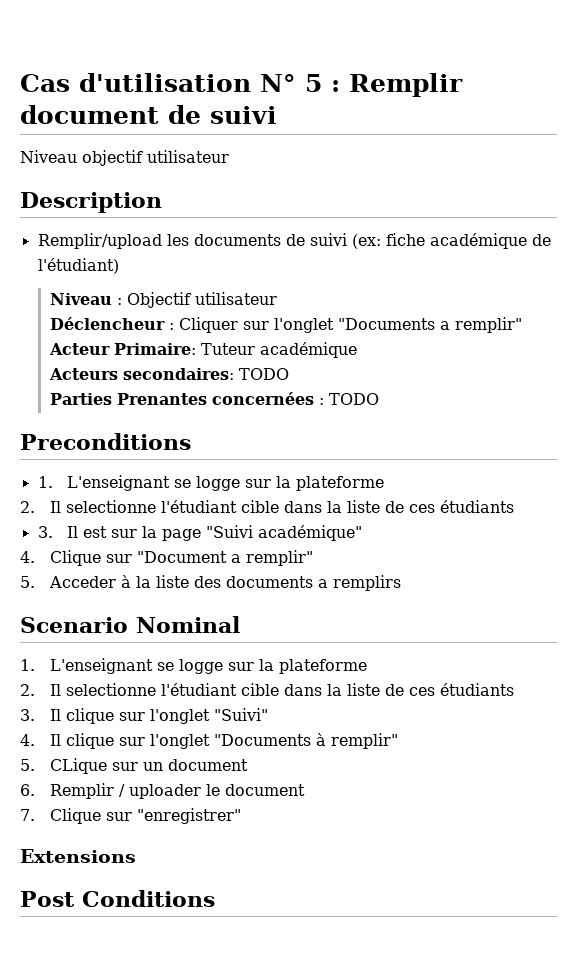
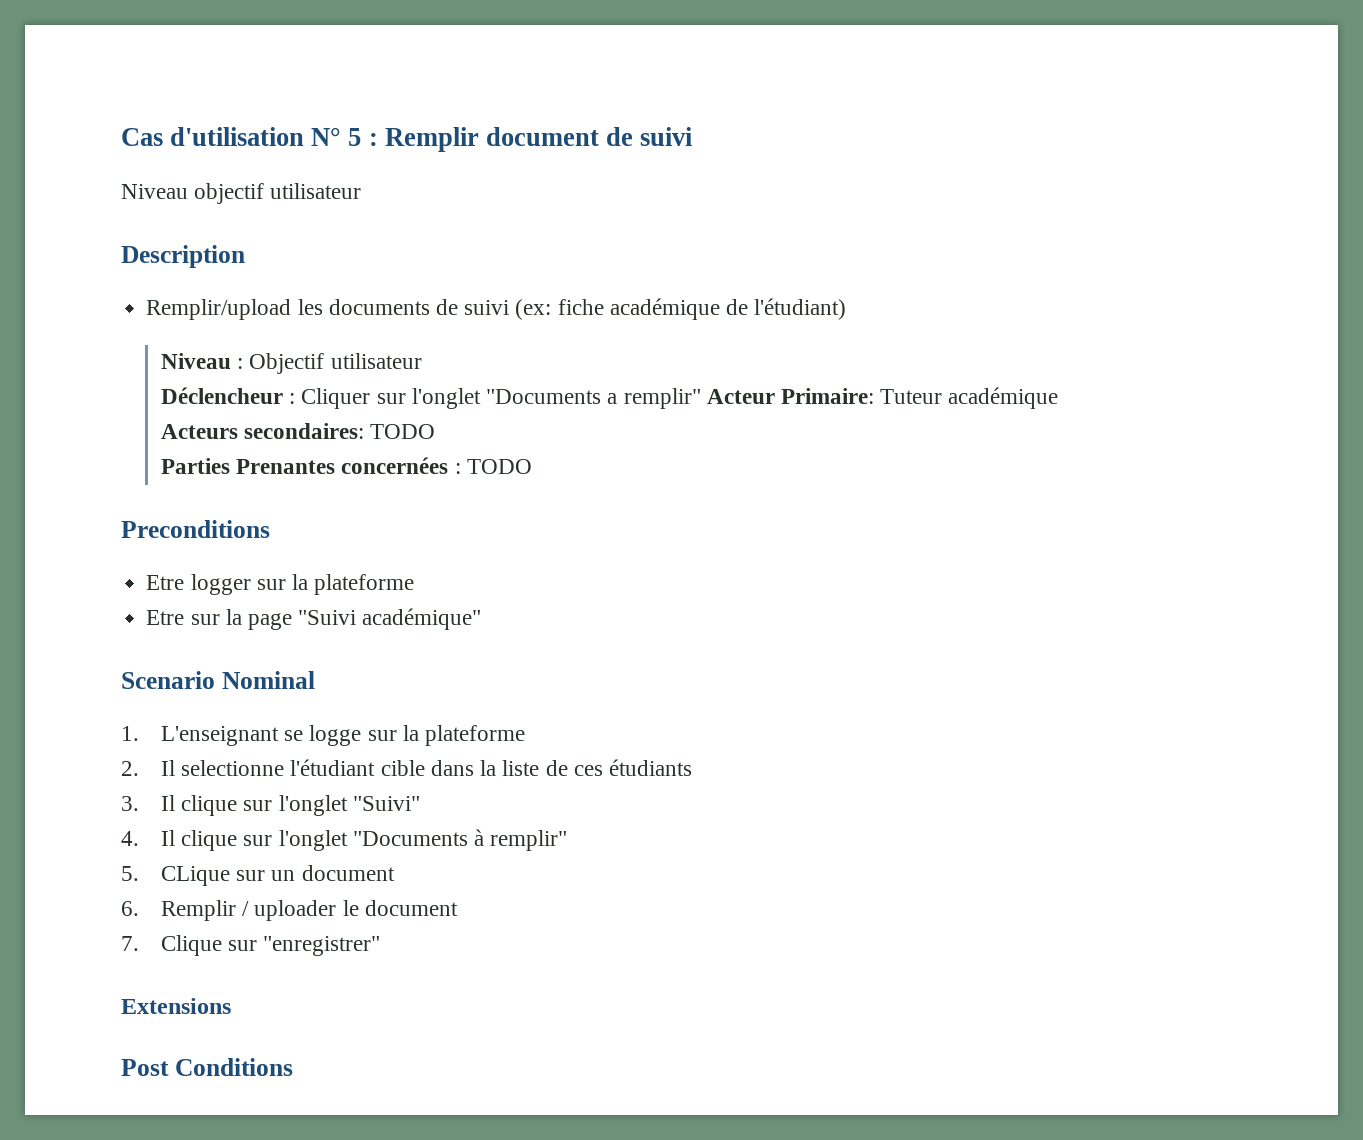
[37,475,385,491] [20,500,514,513] [37,526,108,538] 1. L'enseignant se logge sur la plateforme // 2. Il selectionne l'étudiant cible dans la liste de ces étudiants // 3. Il est -> [146,574,415,595] [146,610,185,625] Etre logger sur la plateforme // Etre
[20,550,313,566] [20,575,401,591] // 4. Clique sur "Document a remplir" // 5. Acceder à la liste des documents a remplirs -> (482, 619) none

